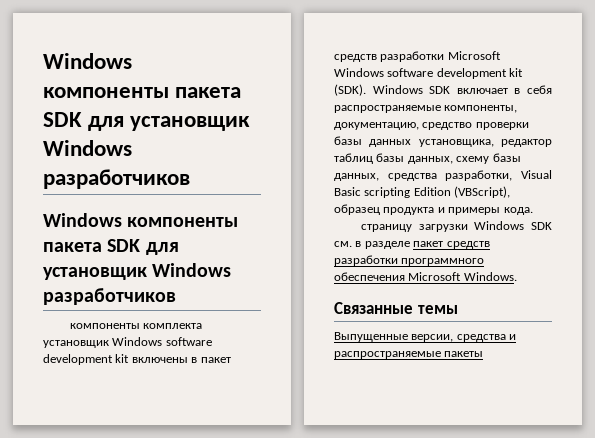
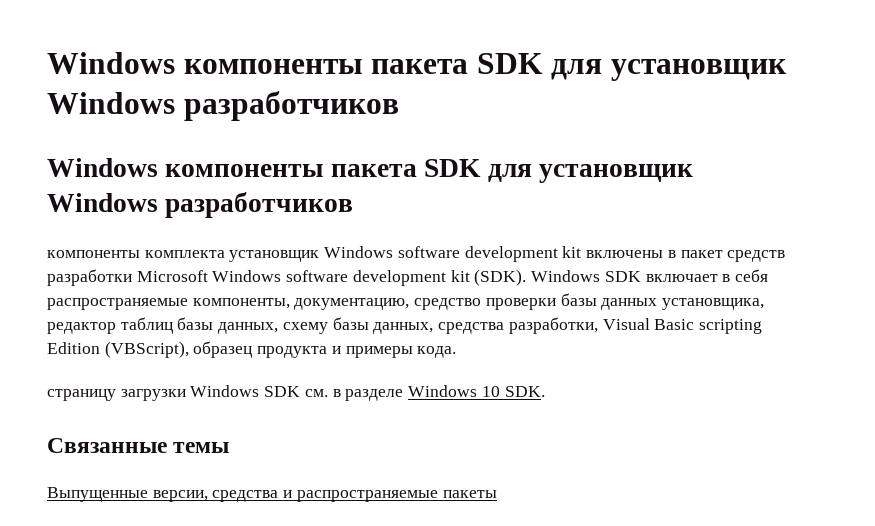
[413,241,490,249] [334,255,485,266] [334,272,517,281] пакет средств разработки программного обеспечения Microsoft Windows. -> [408,385,545,397] Windows 10 SDK.

